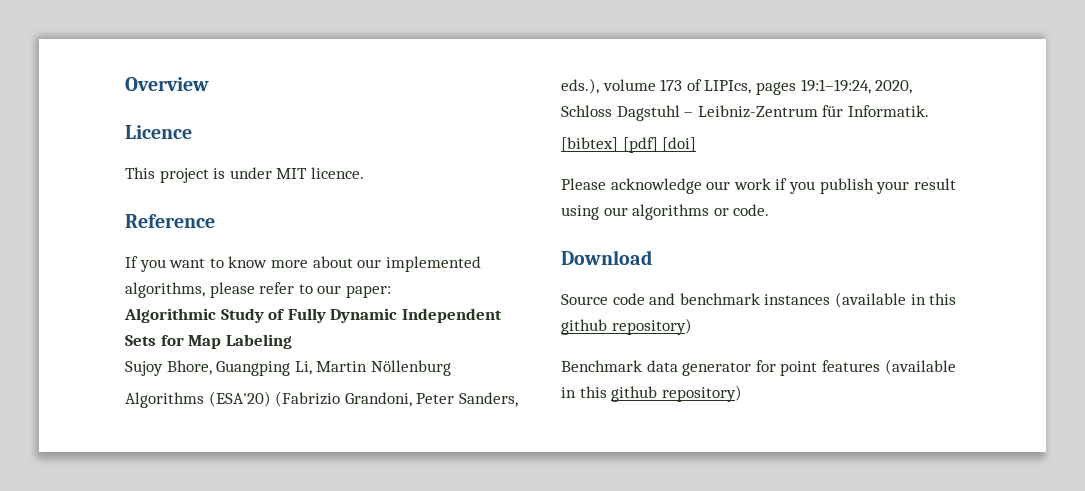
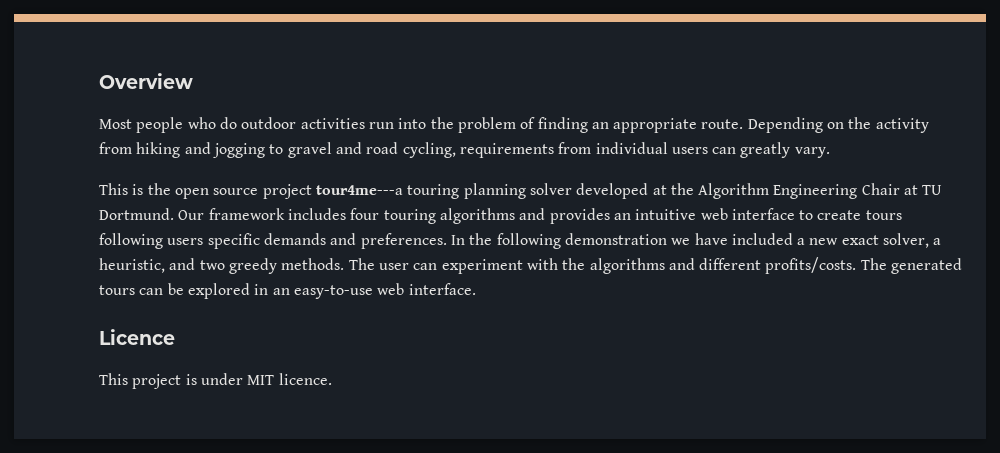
(209, 84) none -> [99,117,929,133] [99,142,830,158] [99,183,943,199] [99,208,902,224] [99,233,942,249] [99,257,963,274] [99,283,476,299] // Most people who do outdoor activities run into the problem of finding an appropriate route. Depending on the activity from hiking and jogging to gravel and road cycling, requirements from individual users can greatly vary. // This is the open source project tour4me---a touring planning solver developed at the Algorithm Engineering Chair at TU Dortmund. Our framework includes four touring algorithms and provides an intuitive web interface to create tours following users specific demands and preferences. In the following demonstration we have included a new exact solver, a heuristic, and two greedy methods. The user can experiment with the algorithms and different profits/costs. The generated tours can be explored in an easy-to-use web interface.
[125,214,215,228] [125,256,481,272] [125,282,391,298] [124,308,502,323] [125,334,292,349] [125,360,451,376] [125,391,518,408] [561,78,913,95] [561,105,929,121] [561,137,697,153] [561,178,956,194] [561,204,770,220] [561,250,652,265] [561,292,957,308] [561,318,692,335] [561,359,956,376] [561,385,742,402] // Reference // If you want to know more about our implemented algorithms, please refer to our paper: // Algorithmic Study of Fully Dynamic Independent Sets for Map Labeling // Sujoy Bhore, Guangping Li, Martin Nöllenburg // Algorithms (ESA'20) (Fabrizio Grandoni, Peter Sanders, eds.), volume 173 of LIPIcs, pages 19:1–19:24, 2020, Schloss Dagstuhl – Leibniz-Zentrum für Informatik. // [bibtex] [pdf] [doi] // Please acknowledge our work if you publish your result using our algorithms or code. // Download // Source code and benchmark instances (available in this github repository) // Benchmark data generator for point features (available in this github repository) -> (332, 379) none

